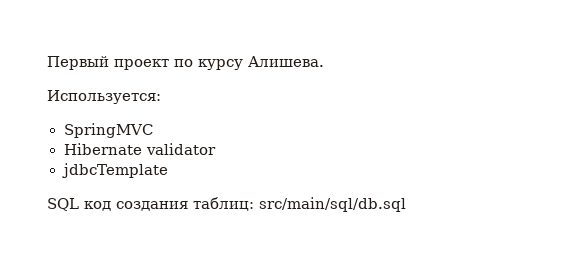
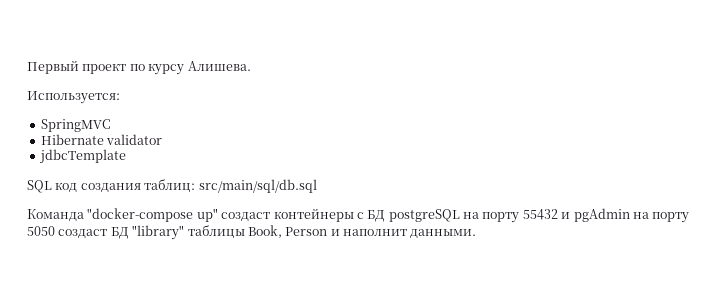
(406, 204) none -> [27,208,690,223] [27,225,477,240] // Команда "docker-compose up" создаст контейнеры с БД postgreSQL на порту 55432 и pgAdmin на порту 5050 создаст БД "library" таблицы Book, Person и наполнит данными.

